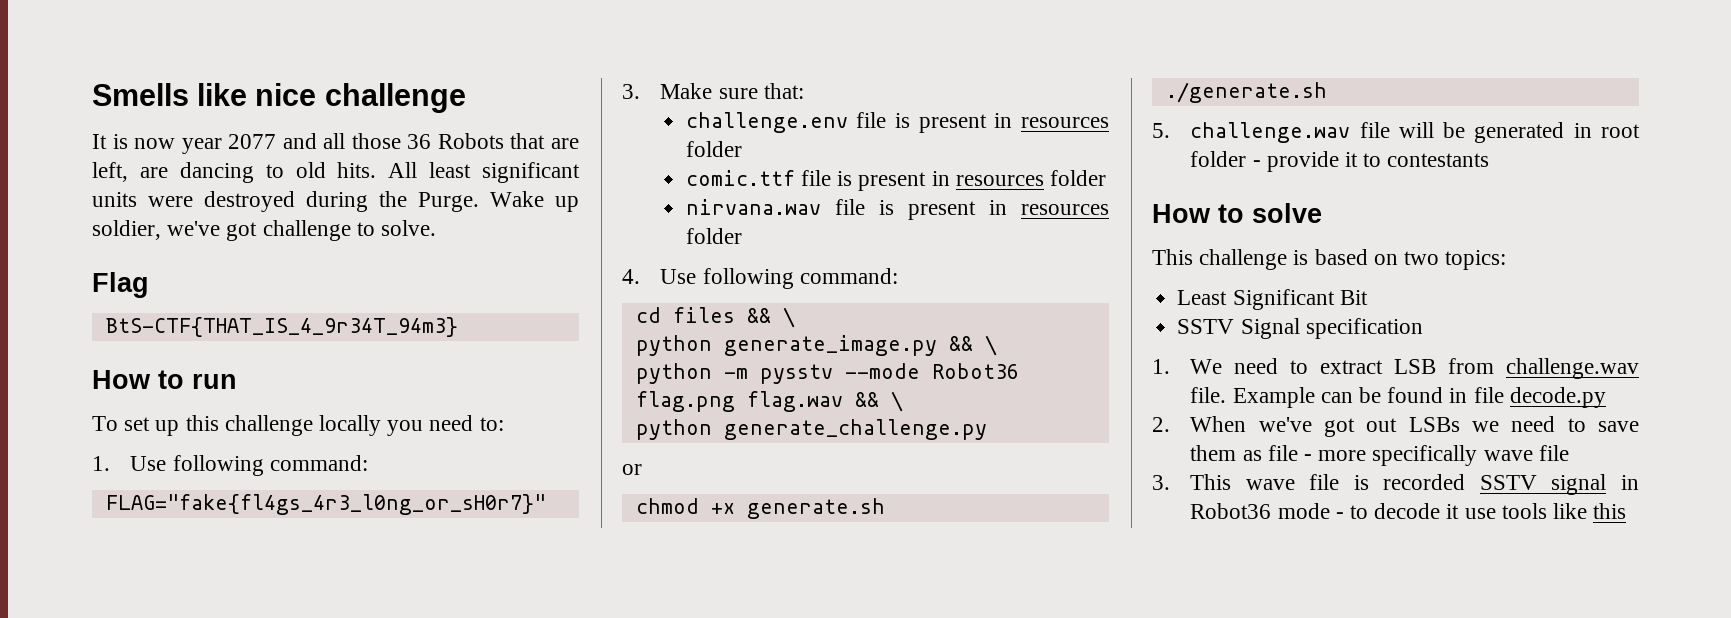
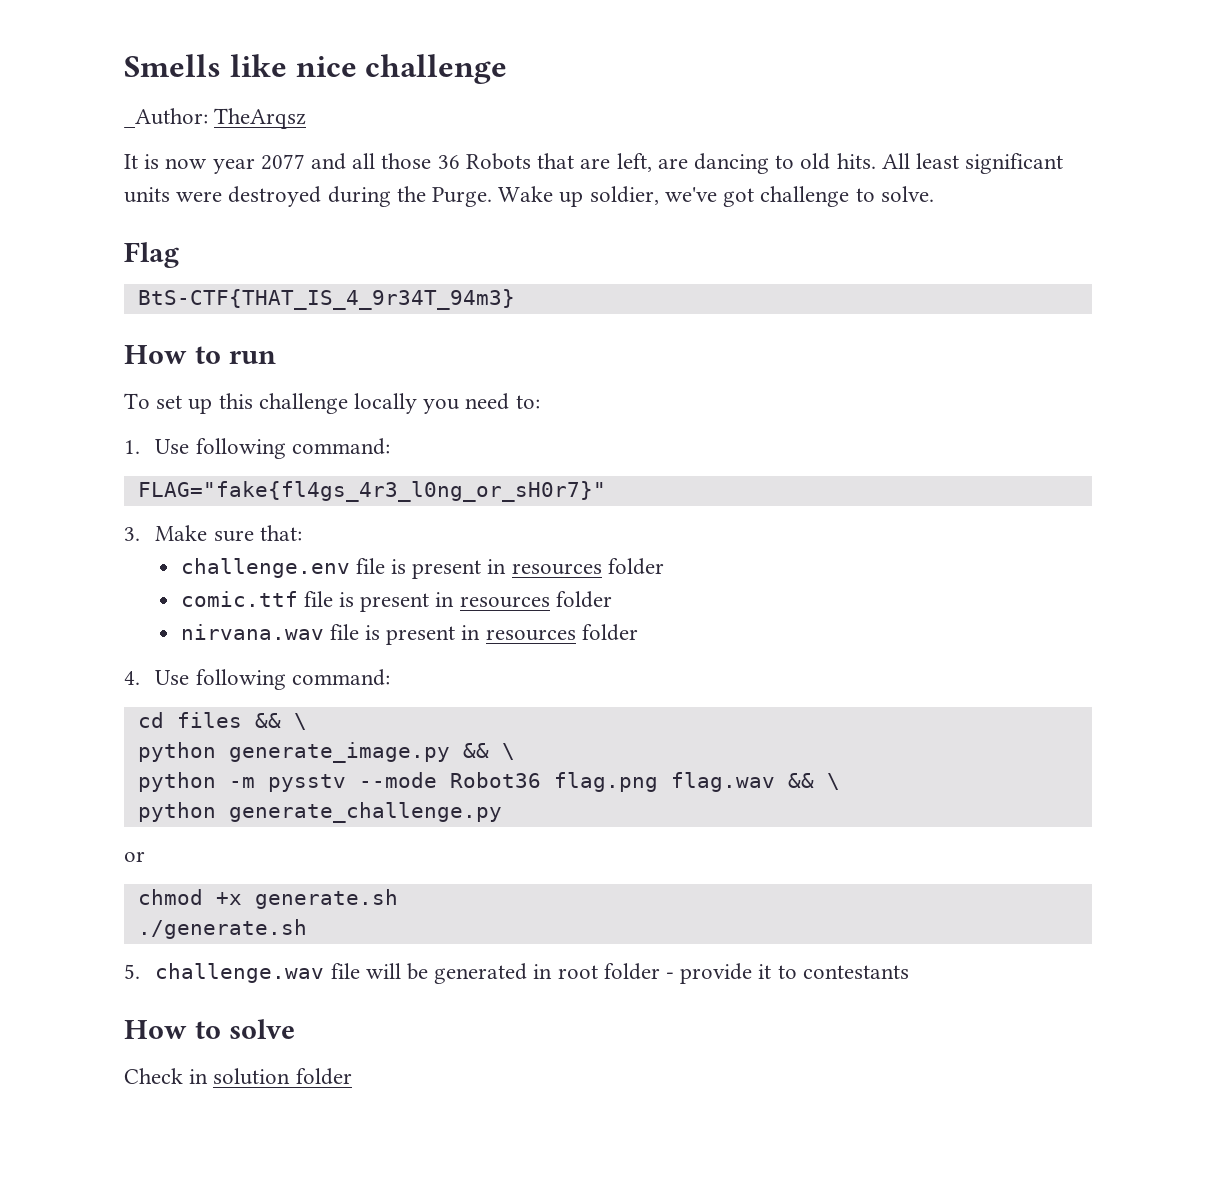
(466, 98) none -> [124,108,307,129] // _Author: TheArqsz
[1152,249,1507,270] [1177,289,1368,310] [1177,318,1423,339] [1152,358,1639,379] [1190,387,1606,408] [1152,416,1639,437] [1190,445,1569,466] [1152,474,1639,495] [1190,503,1627,519] This challenge is based on two topics: // Least Significant Bit // SSTV Signal specification // 1. We need to extract LSB from challenge.wav file. Example can be found in file decode.py // 2. When we've got out LSBs we need to save them as file - more specifically wave file // 3. This wave file is recorded SSTV signal in Robot36 mode - to decode it use tools like this -> [124,1068,352,1085] Check in solution folder

